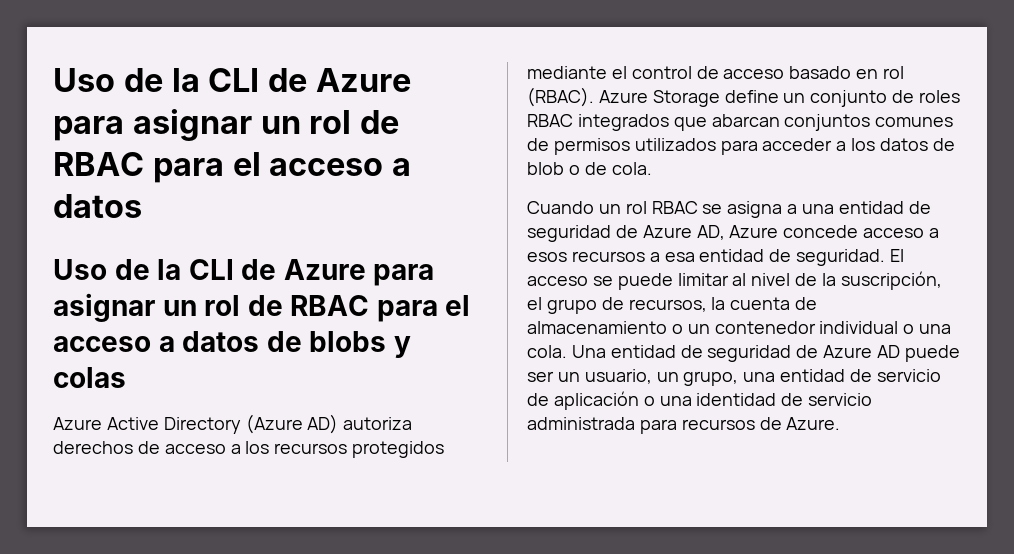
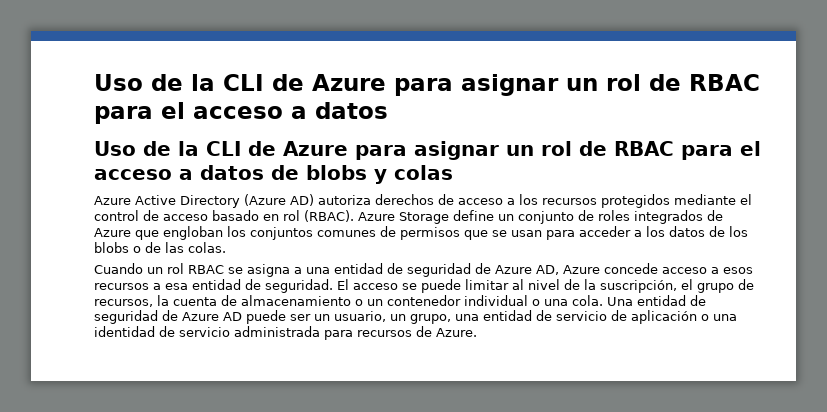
[527,114,780,131] RBAC integrados que abarcan -> [634,210,723,224] [94,226,246,240] integrados de Azure que engloban los
[634,138,716,151] utilizados -> [464,230,542,240] que se usan
[527,162,652,175] blob o de cola. -> [729,226,748,237] [94,242,226,253] los blobs o de las colas.

